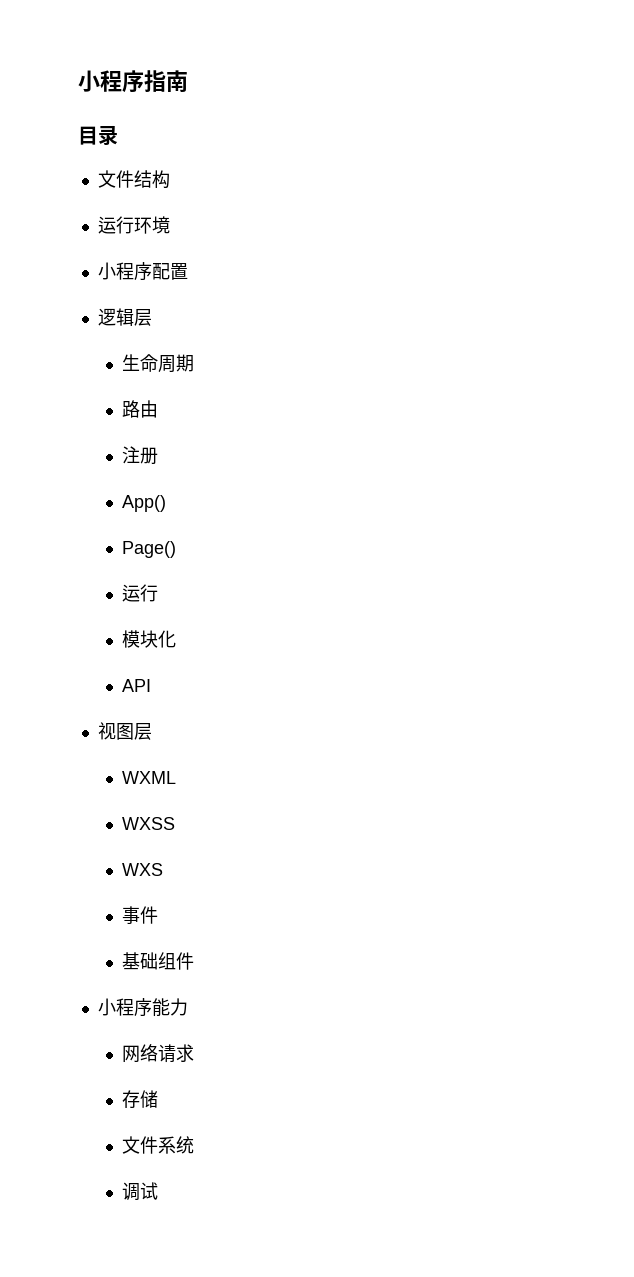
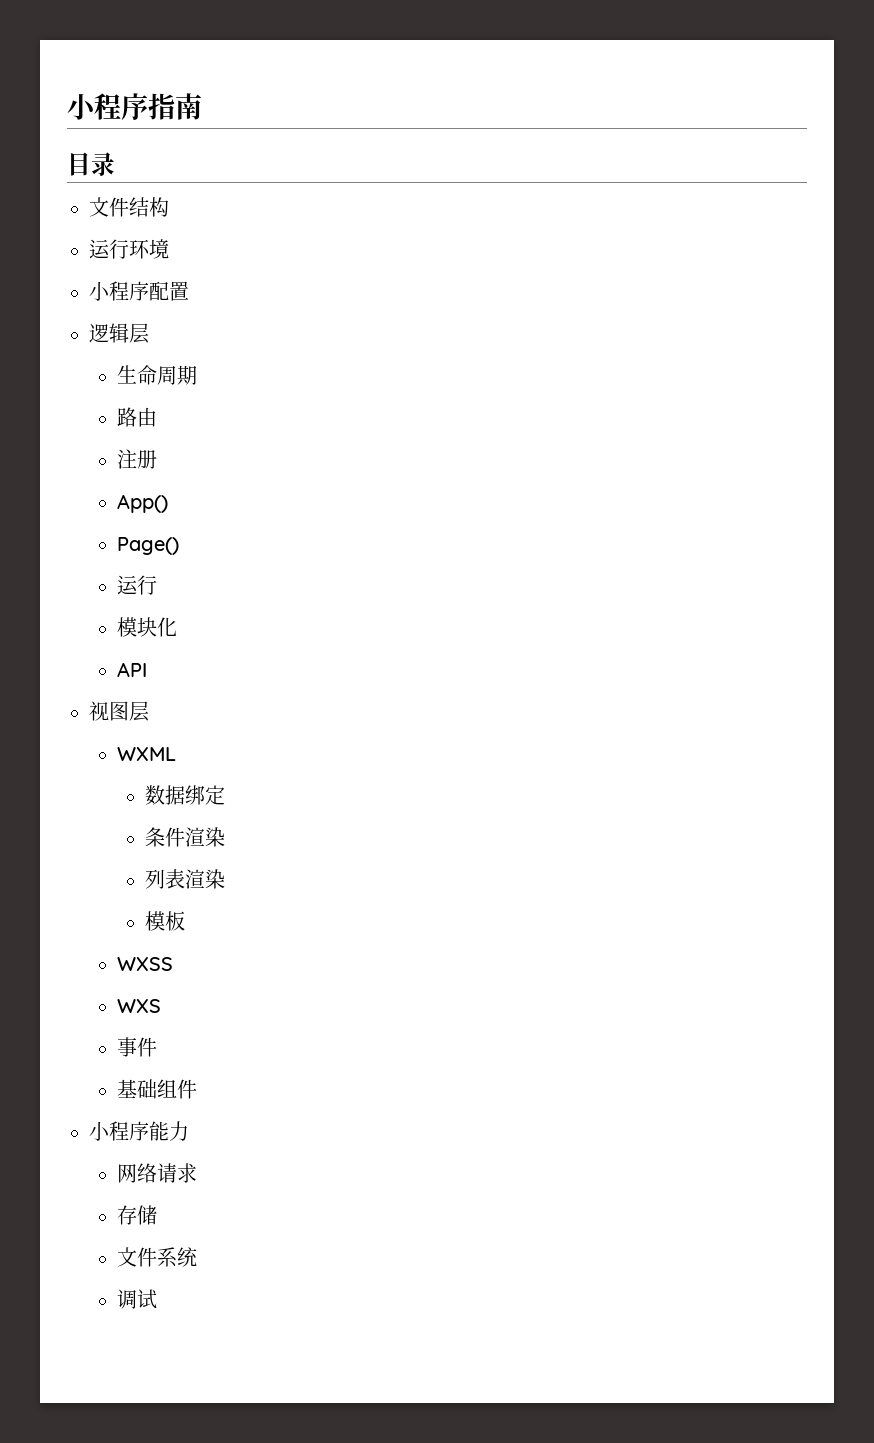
(177, 777) none -> [145,785,226,805] [145,827,226,847] [145,869,226,889] [145,911,186,931] // 数据绑定 // 条件渲染 // 列表渲染 // 模板

